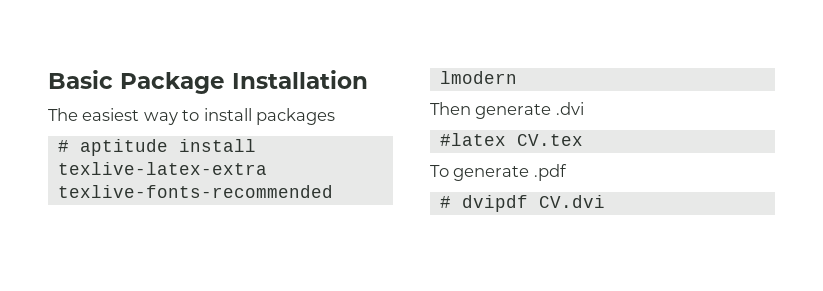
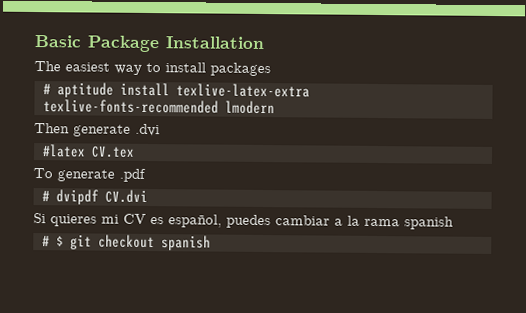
(605, 201) none -> [33,212,454,230] [41,234,211,251] // Si quieres mi CV es español, puedes cambiar a la rama spanish // # $ git checkout spanish

